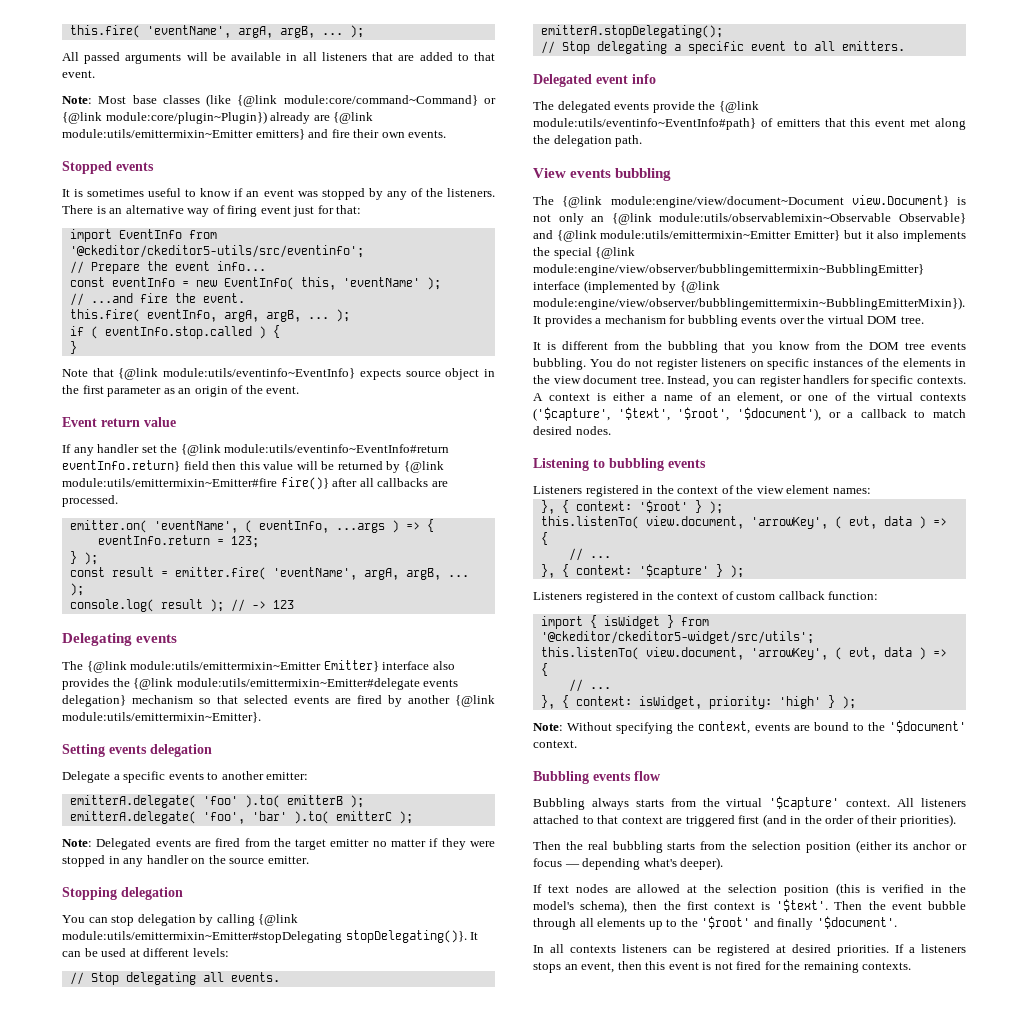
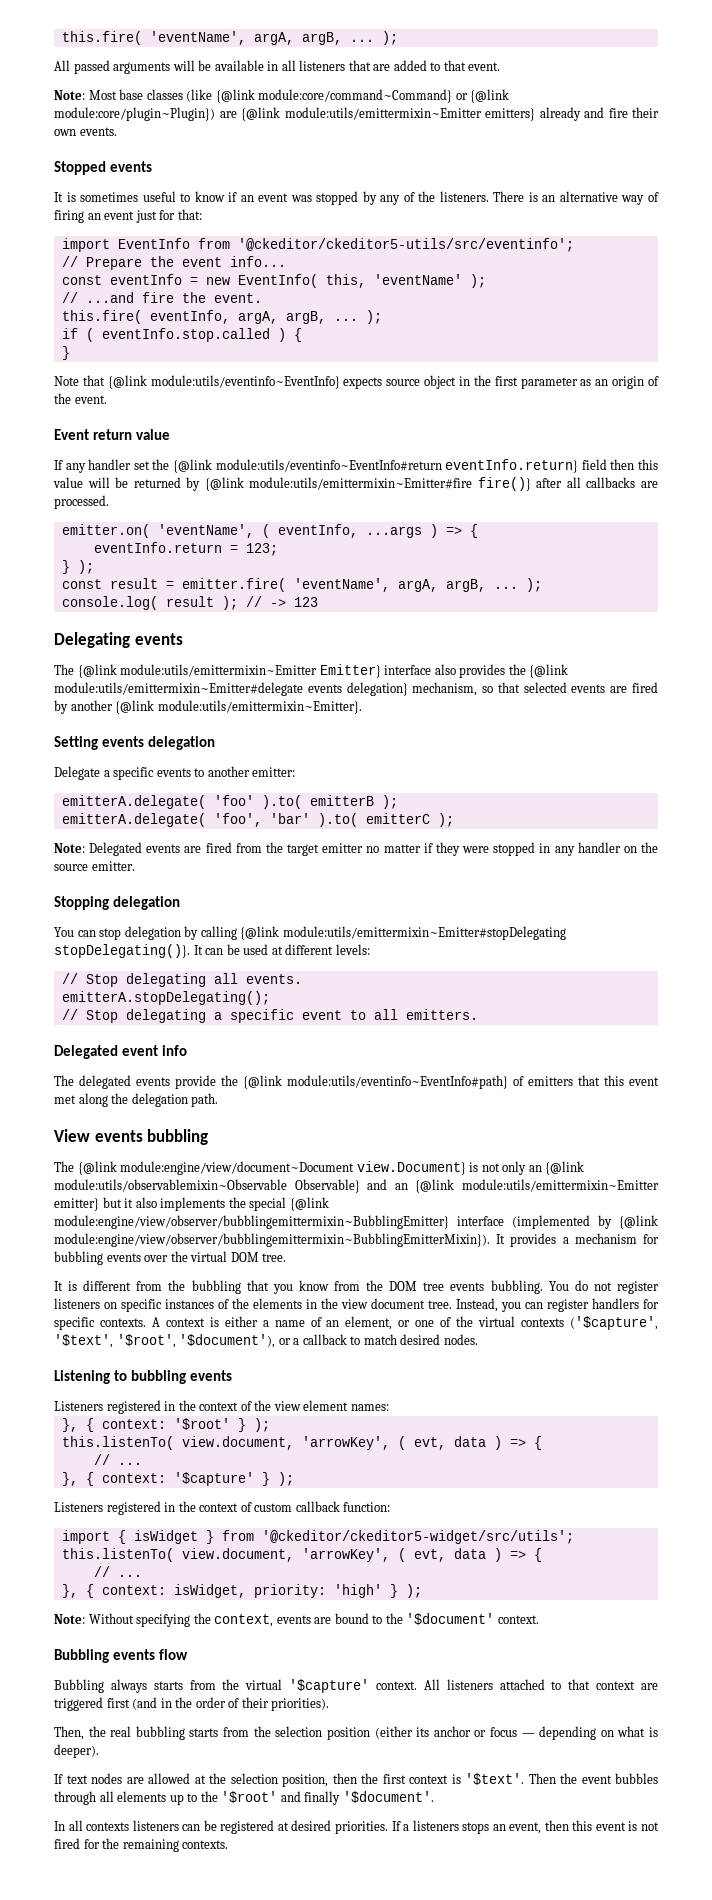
[270,112,311,124] already -> (215, 114) none
(305, 134) none -> [539,107,581,121] already
(258, 211) none -> [87,213,101,220] an
[132,695,193,704] mechanism -> [412,682,478,696] mechanism,
[556,230,841,242] {@link module:utils/emittermixin~Emitter Emitter} -> [394,1179,660,1193] [54,1198,99,1211] an {@link module:utils/emittermixin~Emitter emitter}
[533,841,561,850] Then -> [54,1726,84,1740] Then,
[643,858,677,867] what's -> [600,1726,658,1737] on what is
[783,883,966,896] [533,900,628,913] position (this is verified in the model's schema), -> [282,1774,328,1787] position,
[928,901,966,910] bubble -> [615,1773,658,1784] bubbles

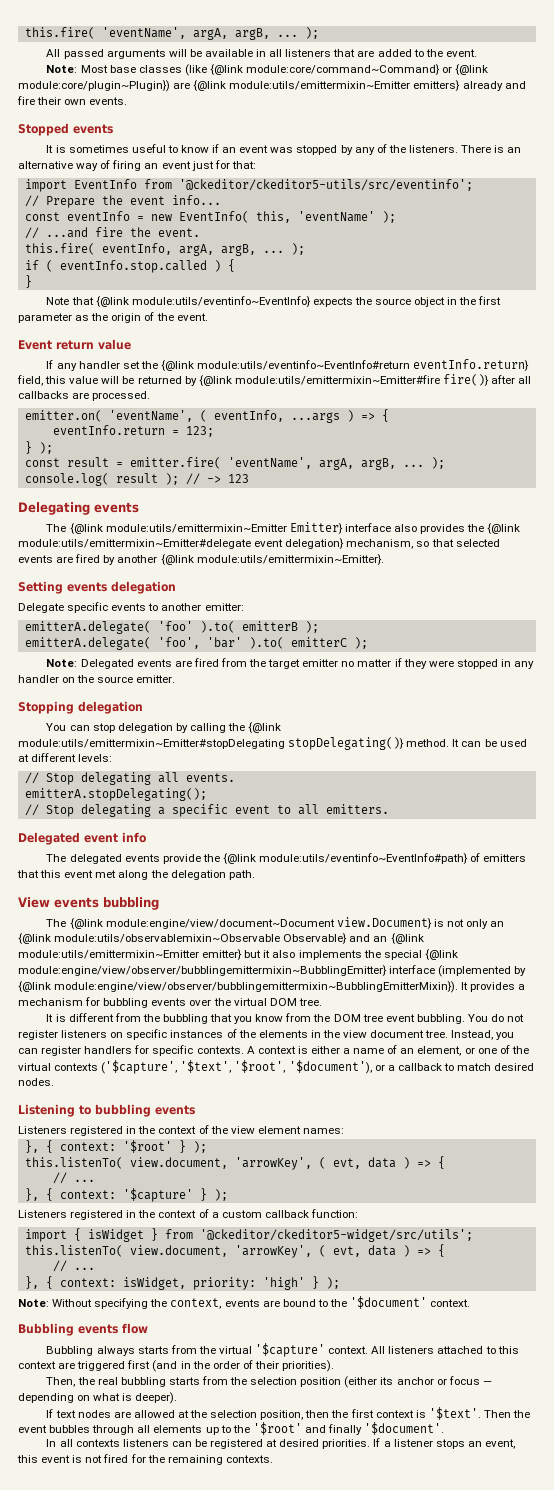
[443,60,466,71] that -> [425,49,443,57] the
(383, 383) none -> [354,297,372,305] the
[595,379,609,386] an -> [91,313,109,321] the
[581,459,635,470] field then -> [17,375,43,386] field,
[307,684,342,693] events -> [254,539,284,547] event
[103,770,110,777] a -> (64, 608) none
(237, 933) none -> [228,723,246,731] the
[54,944,190,958] stopDelegating()}. -> [288,737,450,750] stopDelegating()} method.
[450,1282,485,1291] events -> [385,1014,415,1022] event
(252, 1507) none -> [211,1212,219,1218] a
[568,1679,591,1690] that -> [497,1346,519,1354] this
[412,1820,459,1831] listeners -> [393,1439,433,1447] listener
[544,1820,569,1831] then -> (515, 1444) none

